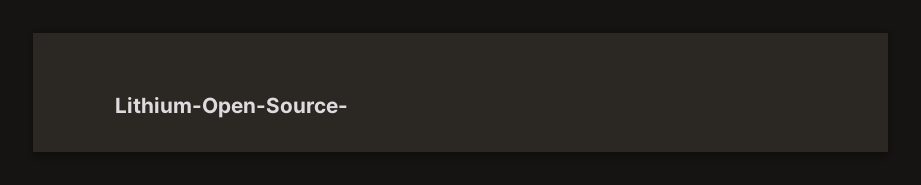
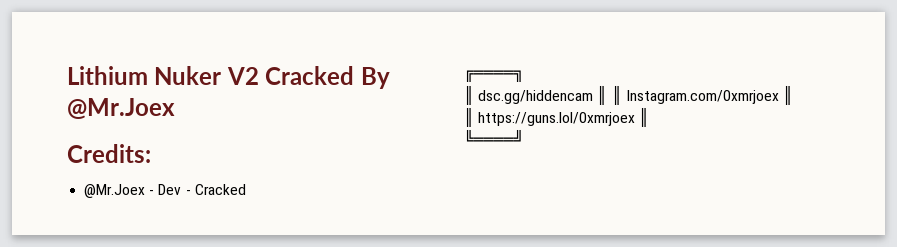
[115,96,348,118] Lithium-Open-Source- -> [67,66,390,89] [67,98,175,119] [67,144,151,163] [84,184,246,198] [464,70,524,82] [464,85,793,105] [464,107,650,127] [464,129,524,145] Lithium Nuker V2 Cracked By @Mr.Joex // Credits: // @Mr.Joex - Dev - Cracked // ╔════╗ // ║ dsc.gg/hiddencam ║ ║ Instagram.com/0xmrjoex ║ // ║ https://guns.lol/0xmrjoex ║ // ╚════╝

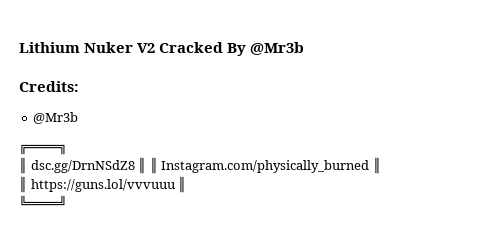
[67,98,175,119] @Mr.Joex -> [250,42,305,55] @Mr3b
[84,184,246,198] @Mr.Joex - Dev - Cracked -> [33,112,79,124] @Mr3b
[478,90,594,104] dsc.gg/hiddencam -> [30,160,135,173] dsc.gg/DrnNSdZ8
[625,90,779,104] Instagram.com/0xmrjoex -> [161,160,370,173] Instagram.com/physically_burned
[478,112,636,126] https://guns.lol/0xmrjoex -> [30,179,175,192] https://guns.lol/vvvuuu

